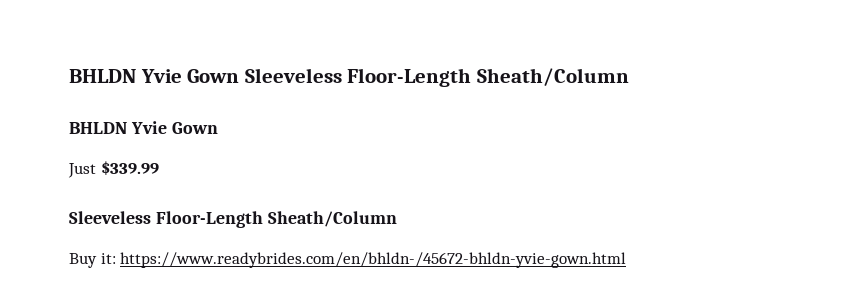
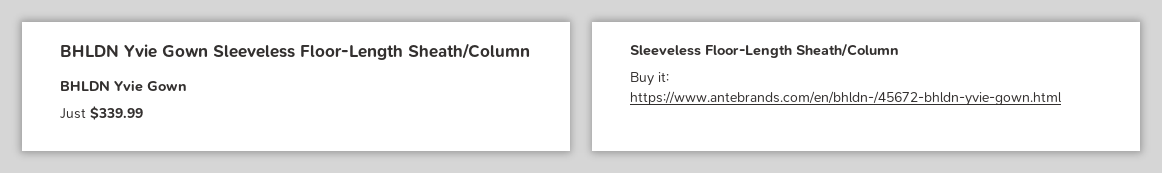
[120,252,627,268] https://www.readybrides.com/en/bhldn-/45672-bhldn-yvie-gown.html -> [630,91,1062,106] https://www.antebrands.com/en/bhldn-/45672-bhldn-yvie-gown.html

